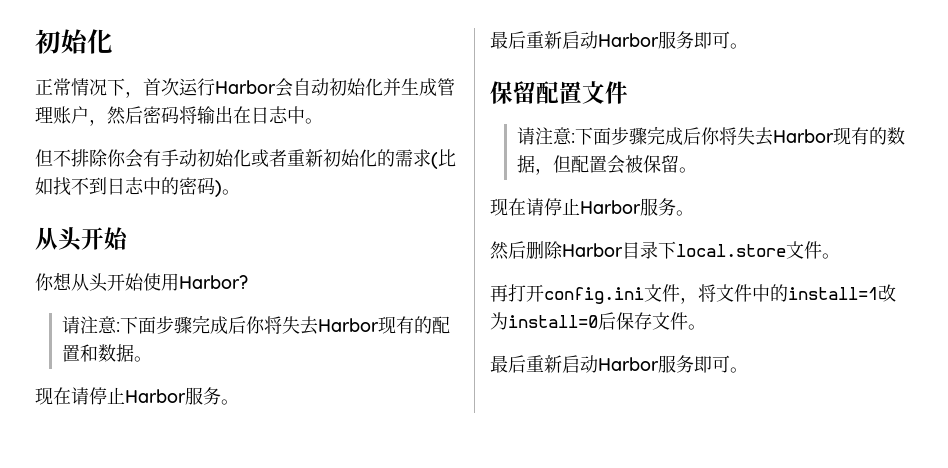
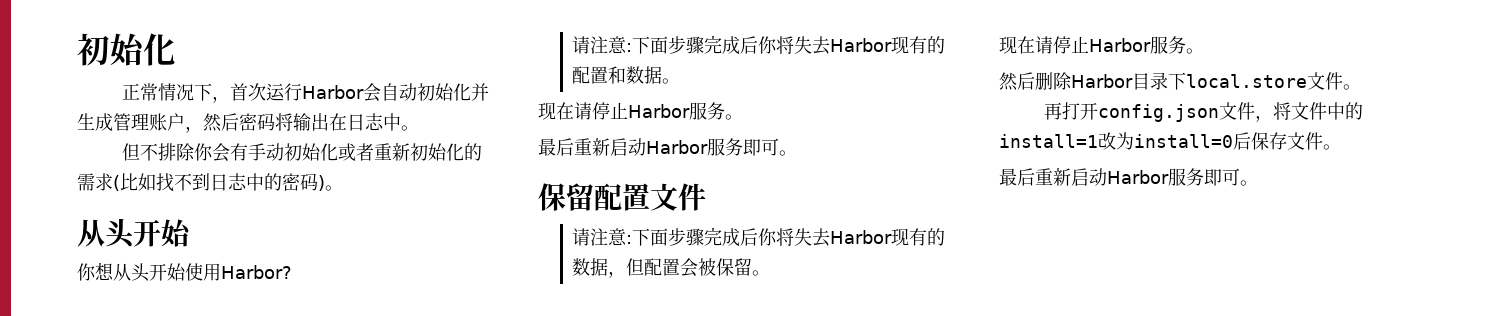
[544,287,644,304] config.ini -> [1097,104,1219,122] config.json

